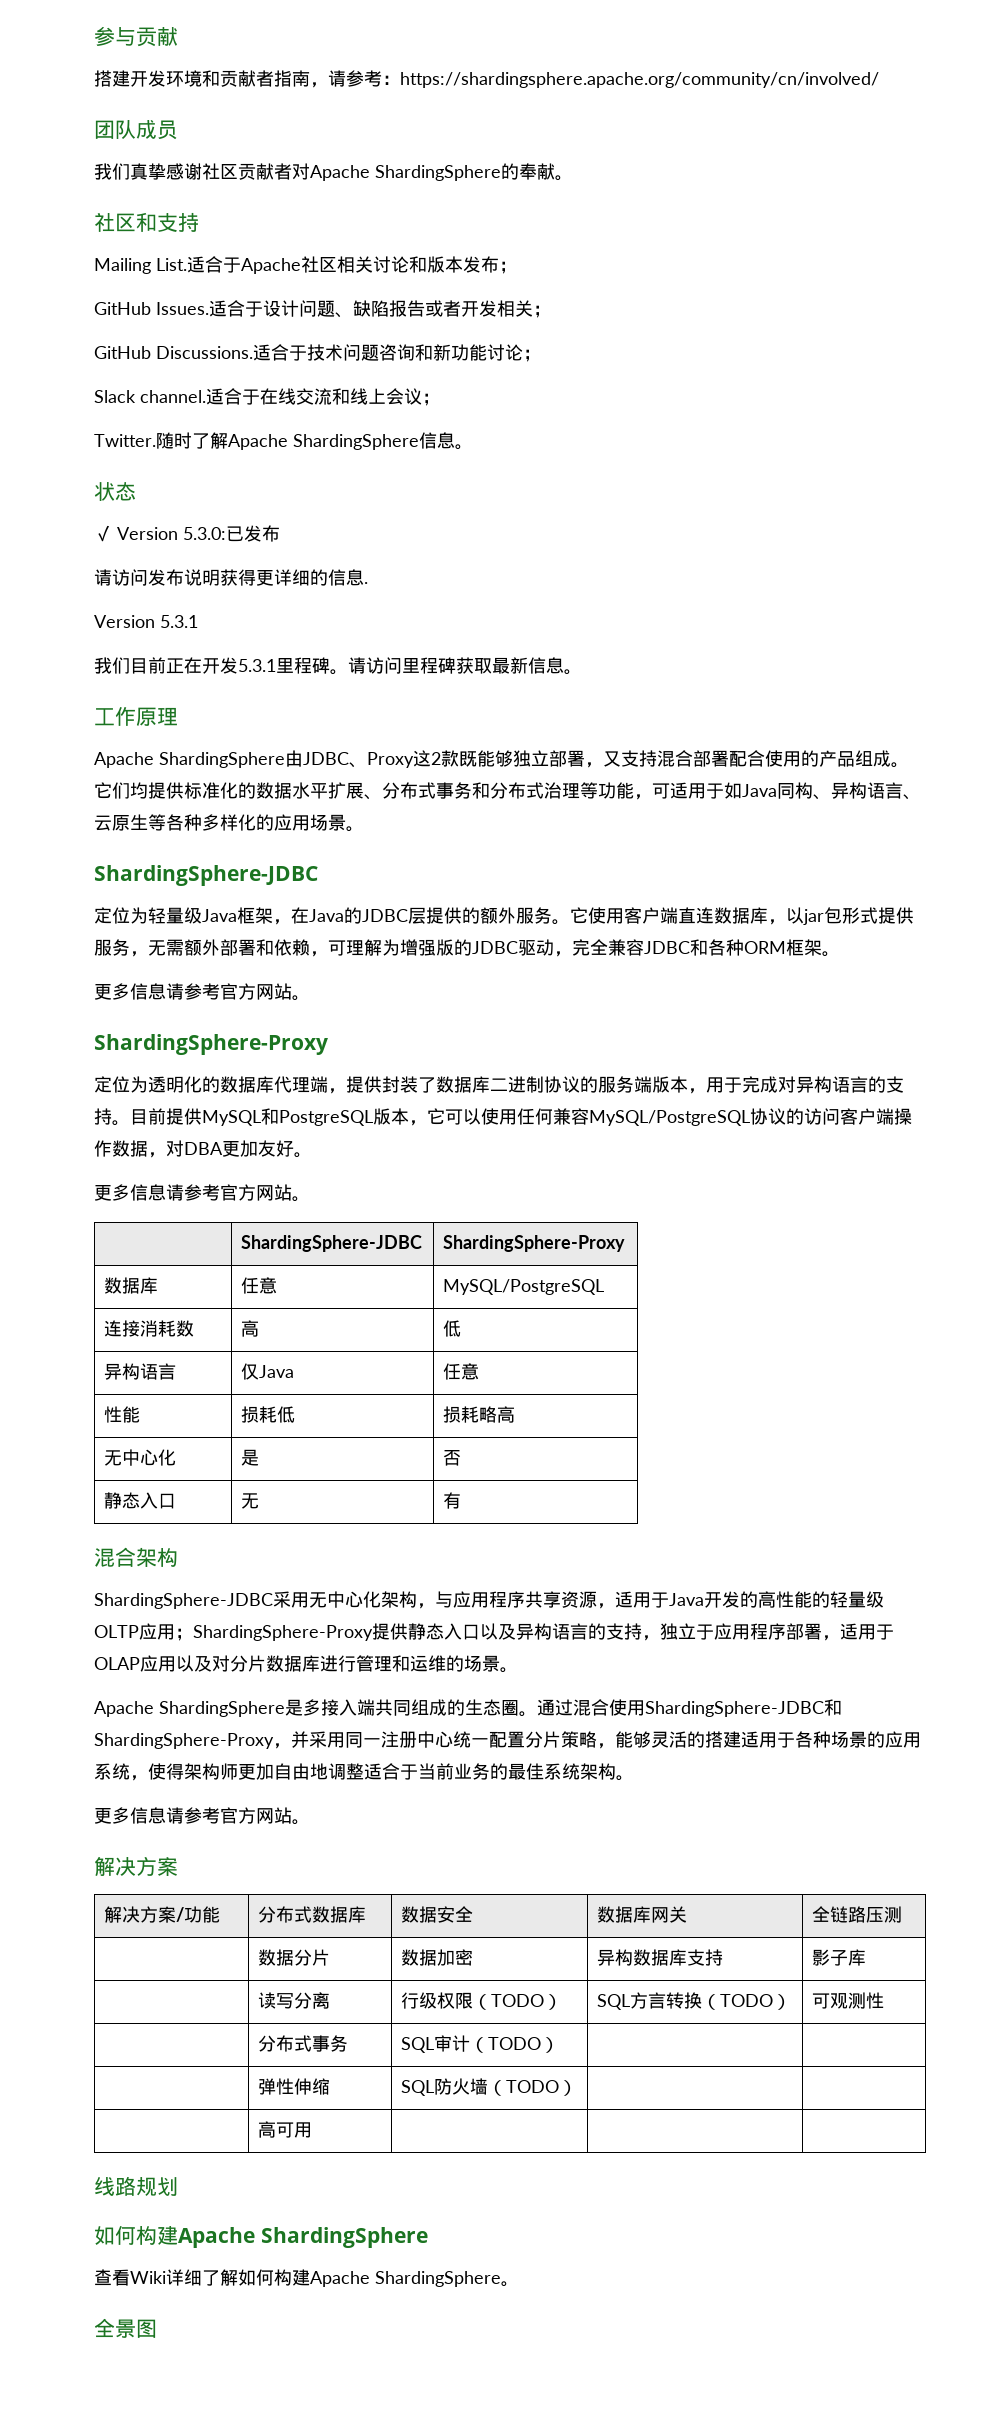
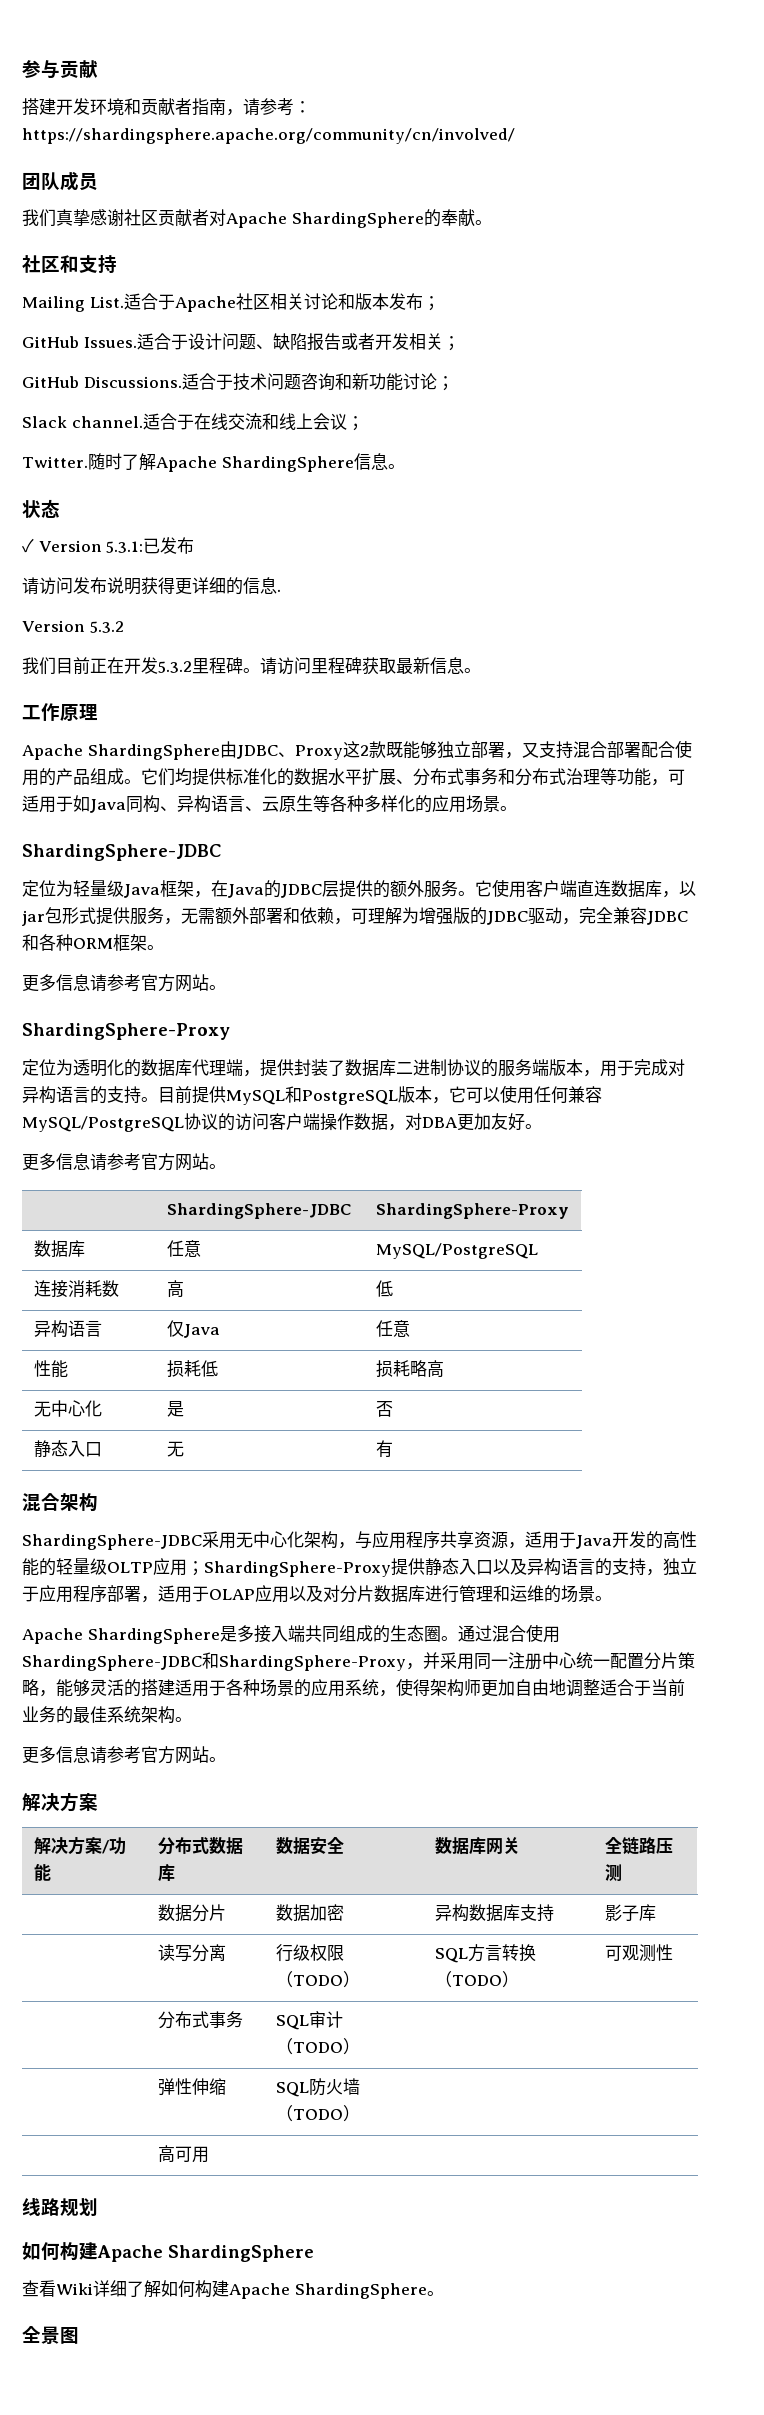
[183,527,226,540] 5.3.0: -> [106,541,144,553] 5.3.1:
[160,615,198,628] 5.3.1 -> [89,621,124,633] 5.3.2
[238,659,276,672] 5.3.1 -> [158,661,192,673] 5.3.2

